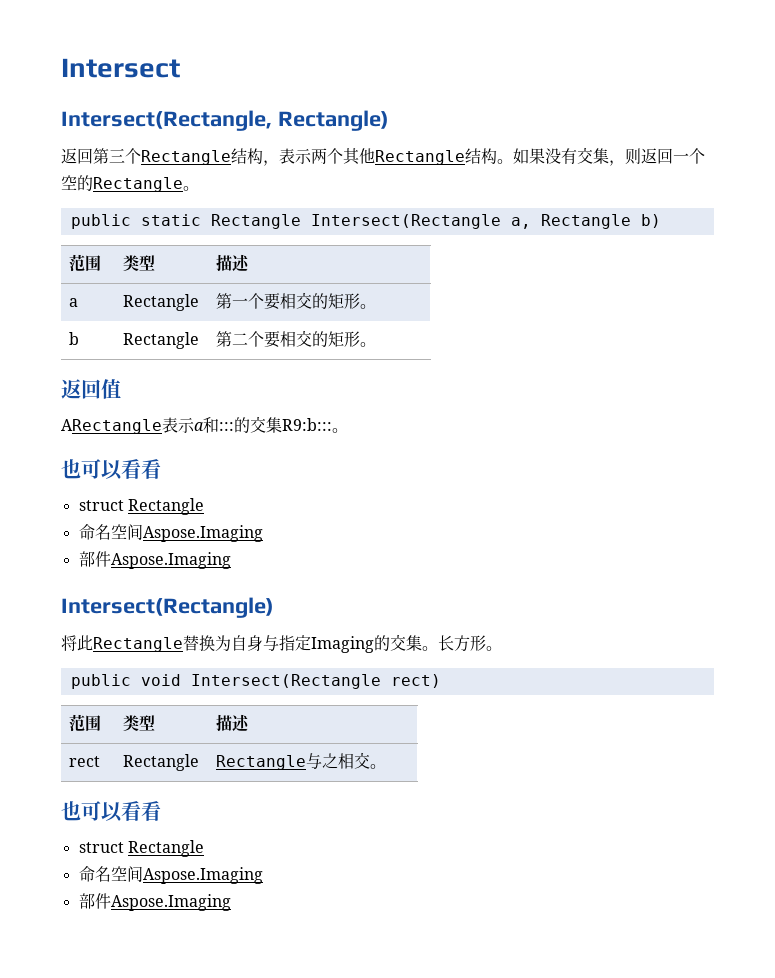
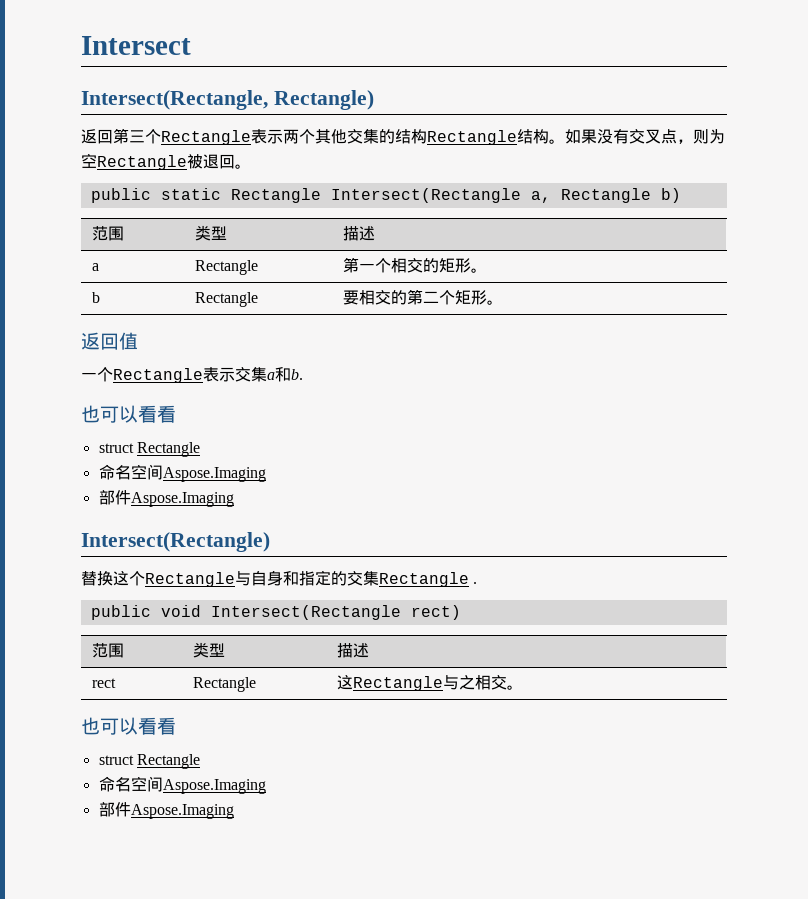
[231,148,279,166] 结构， -> (251, 137) none
(375, 156) none -> [347,129,427,144] 交集的结构
[593,148,705,166] [61,175,183,192] 集，则返回一个空的Rectangle -> [645,129,725,144] [81,153,235,170] 叉点，则为空Rectangle被退回
[263,293,280,310] 要 -> (391, 265) none
[215,330,328,348] 第二个要相交的 -> [342,289,455,305] 要相交的第二个
[61,416,348,434] ARectangle表示a和:::的交集R9:b:::。 -> [81,367,303,383] 一个Rectangle表示交集a和b.
[61,634,502,653] 将此Rectangle替换为自身与指定Imaging的交集。长方形。 -> [81,570,478,587] 替换这个Rectangle与自身和指定的交集Rectangle .
(199, 762) none -> [336,675,353,690] 这

